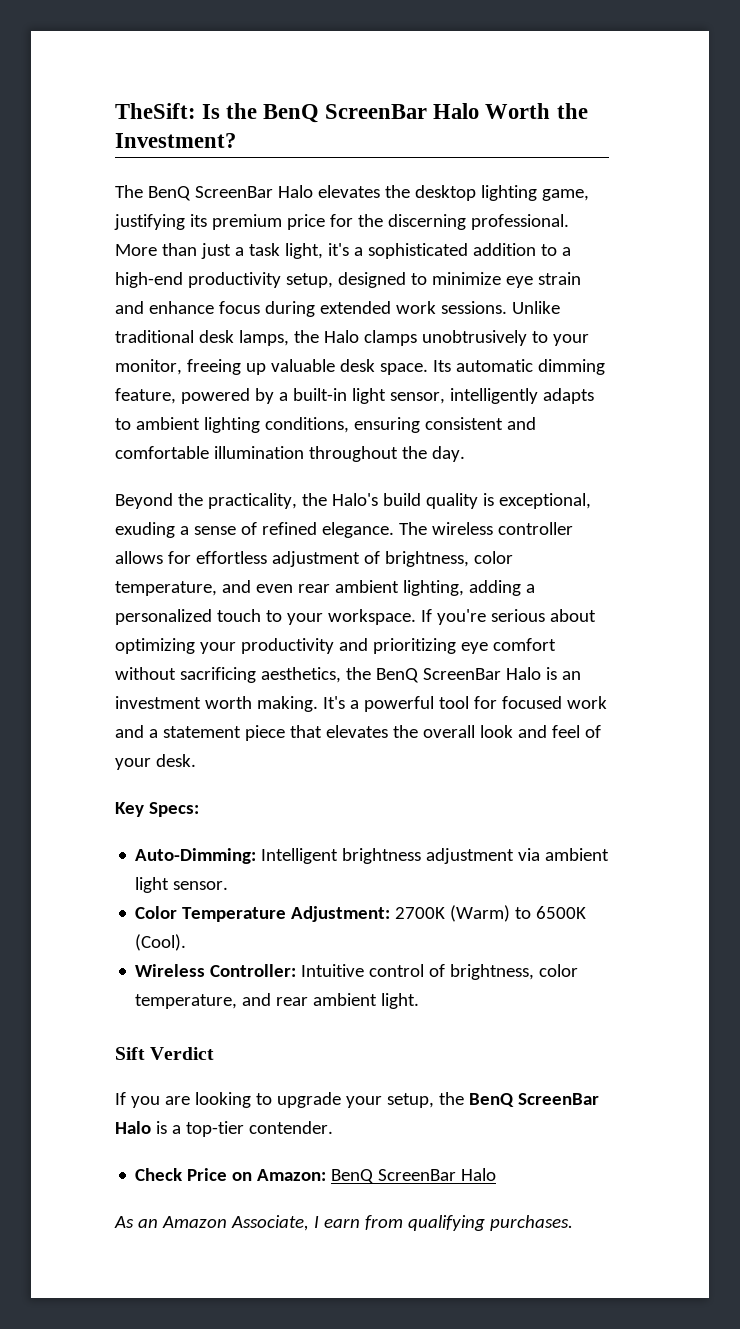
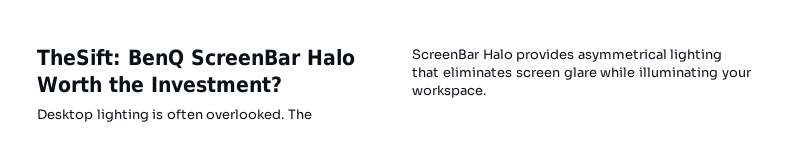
[202,103,258,119] Is the -> (121, 57) none
[115,185,589,201] [114,214,569,230] [115,243,571,259] [115,272,581,288] [115,301,560,317] [115,330,589,346] [115,359,605,375] [115,388,594,404] [115,417,536,433] [115,446,465,462] [115,493,591,509] [115,522,573,538] [115,551,513,567] [115,580,535,596] [115,609,596,625] [115,638,556,654] [115,667,581,683] [115,696,607,712] [115,725,601,741] [115,754,196,770] [115,802,199,817] [135,848,610,864] [135,877,229,893] [135,905,587,922] [135,934,187,951] [135,964,579,980] [135,993,420,1009] [115,1047,215,1060] [115,1092,599,1108] [115,1121,333,1137] [135,1168,497,1184] [114,1215,573,1231] The BenQ ScreenBar Halo elevates the desktop lighting game, justifying its premium price for the discerning professional. More than just a task light, it's a sophisticated addition to a high-end productivity setup, designed to minimize eye strain and enhance focus during extended work sessions. Unlike traditional desk lamps, the Halo clamps unobtrusively to your monitor, freeing up valuable desk space. Its automatic dimming feature, powered by a built-in light sensor, intelligently adapts to ambient lighting conditions, ensuring consistent and comfortable illumination throughout the day. // Beyond the practicality, the Halo's build quality is exceptional, exuding a sense of refined elegance. The wireless controller allows for effortless adjustment of brightness, color temperature, and even rear ambient lighting, adding a personalized touch to your workspace. If you're serious about optimizing your productivity and prioritizing eye comfort without sacrificing aesthetics, the BenQ ScreenBar Halo is an investment worth making. It's a powerful tool for focused work and a statement piece that elevates the overall look and feel of your desk. // Key Specs: // Auto-Dimming: Intelligent brightness adjustment via ambient light sensor. // Color Temperature Adjustment: 2700K (Warm) to 6500K (Cool). // Wireless Controller: Intuitive control of brightness, color temperature, and rear ambient light. // Sift Verdict // If you are looking to upgrade your setup, the BenQ ScreenBar Halo is a top-tier contender. // Check Price on Amazon: BenQ ScreenBar Halo // As an Amazon Associate, I earn from qualifying purchases. -> [37,109,312,122] [412,49,723,62] [412,67,752,80] [412,85,486,98] Desktop lighting is often overlooked. The ScreenBar Halo provides asymmetrical lighting that eliminates screen glare while illuminating your workspace.

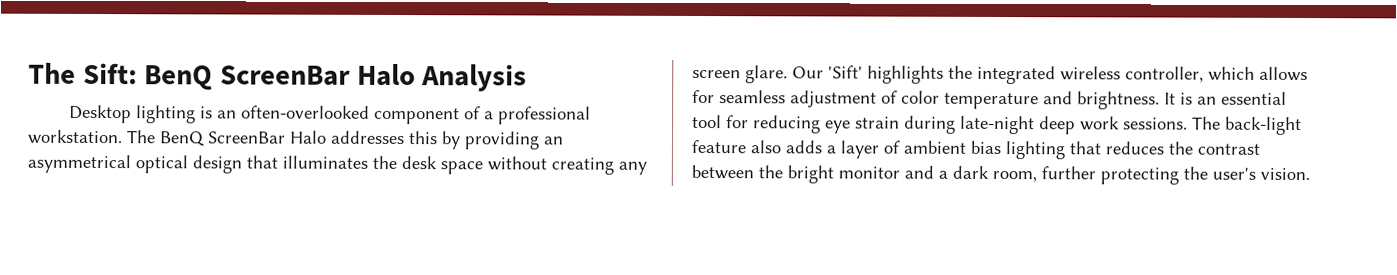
[37,49,355,69] [37,76,282,93] TheSift: BenQ ScreenBar Halo Worth the Investment? -> [28,62,528,92] The Sift: BenQ ScreenBar Halo Analysis
[166,109,312,120] [412,49,723,62] [412,67,752,80] [412,85,486,98] often overlooked. The ScreenBar Halo provides asymmetrical lighting that eliminates screen glare while illuminating your workspace. -> [217,105,592,125] [27,129,564,150] [27,154,647,175] [692,65,1308,85] [692,89,1287,110] [692,114,1302,135] [691,139,1260,160] [691,164,1310,185] an often-overlooked component of a professional workstation. The BenQ ScreenBar Halo addresses this by providing an asymmetrical optical design that illuminates the desk space without creating any screen glare. Our 'Sift' highlights the integrated wireless controller, which allows for seamless adjustment of color temperature and brightness. It is an essential tool for reducing eye strain during late-night deep work sessions. The back-light feature also adds a layer of ambient bias lighting that reduces the contrast between the bright monitor and a dark room, further protecting the user's vision.

